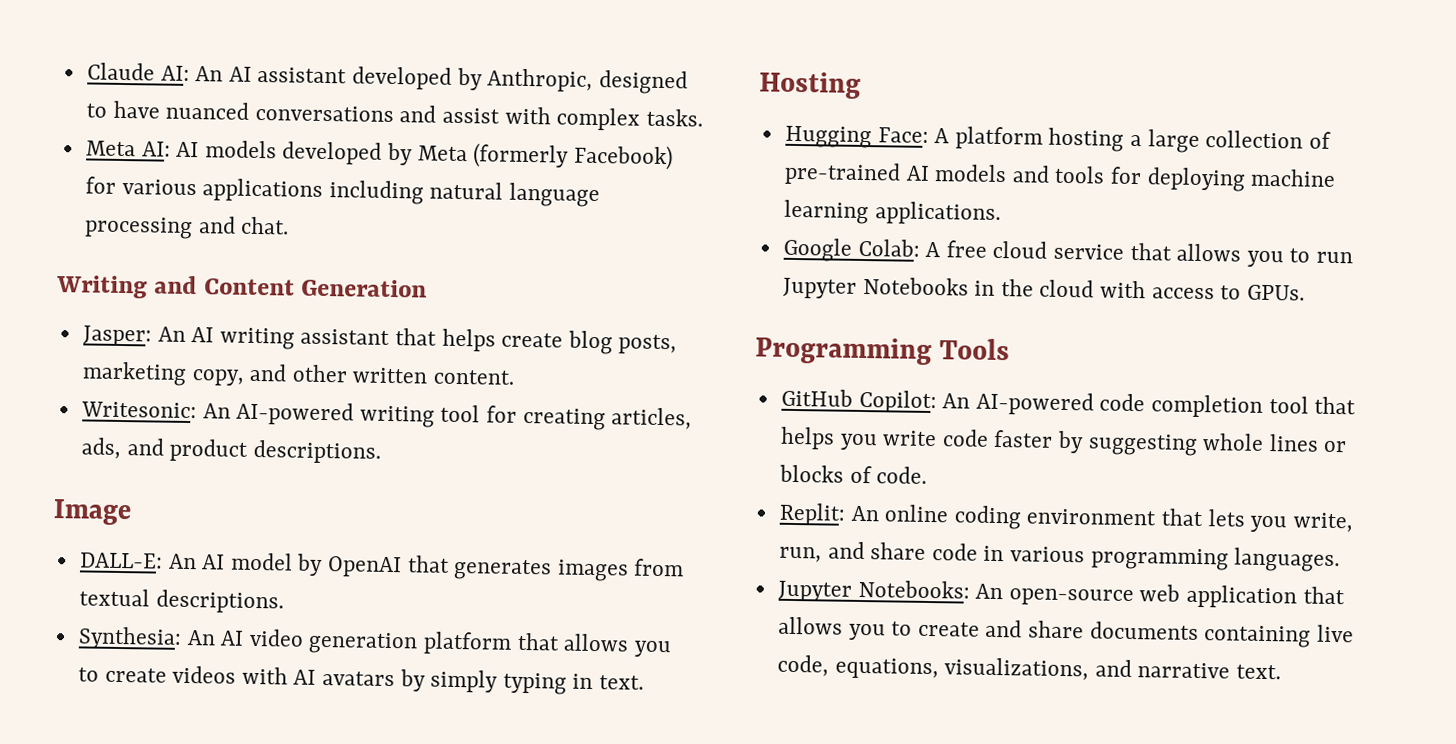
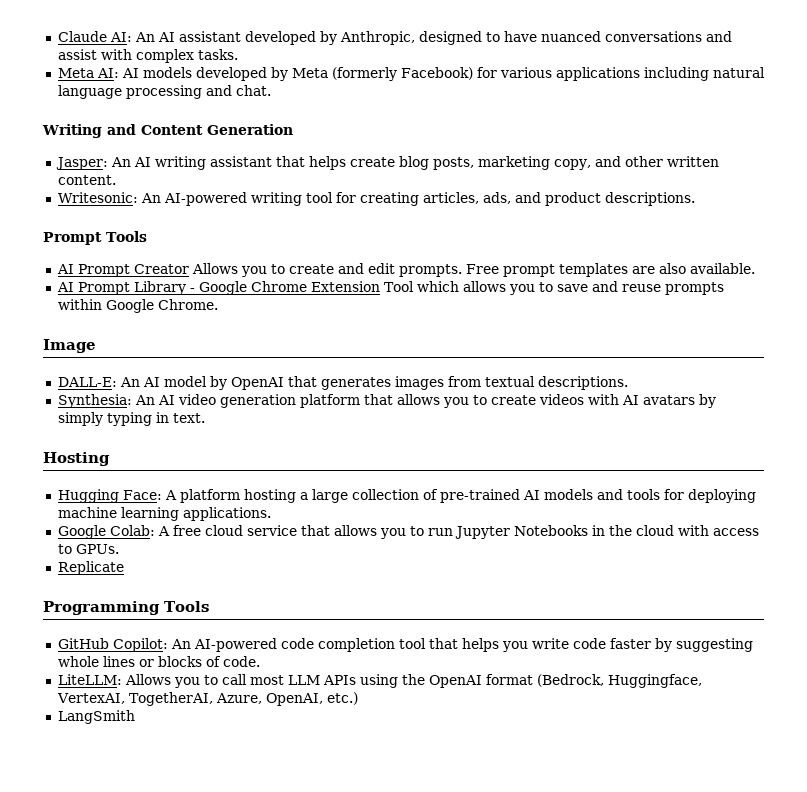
(381, 451) none -> [43,231,147,245] [56,263,755,277] [56,281,724,295] [57,299,218,313] // Prompt Tools // AI Prompt Creator Allows you to create and edit prompts. Free prompt templates are also available. // AI Prompt Library - Google Chrome Extension Tool which allows you to save and reuse prompts within Google Chrome.
(1305, 292) none -> [57,561,124,575] // Replicate
[778,502,1353,533] [778,541,1341,573] [777,579,1345,609] [777,616,1354,648] [776,654,1282,681] Replit: An online coding environment that lets you write, run, and share code in various programming languages. // Jupyter Notebooks: An open-source web application that allows you to create and share documents containing live code, equations, visualizations, and narrative text. -> [57,674,702,688] [56,692,358,706] [57,710,135,724] LiteLLM: Allows you to call most LLM APIs using the OpenAI format (Bedrock, Huggingface, VertexAI, TogetherAI, Azure, OpenAI, etc.) // LangSmith

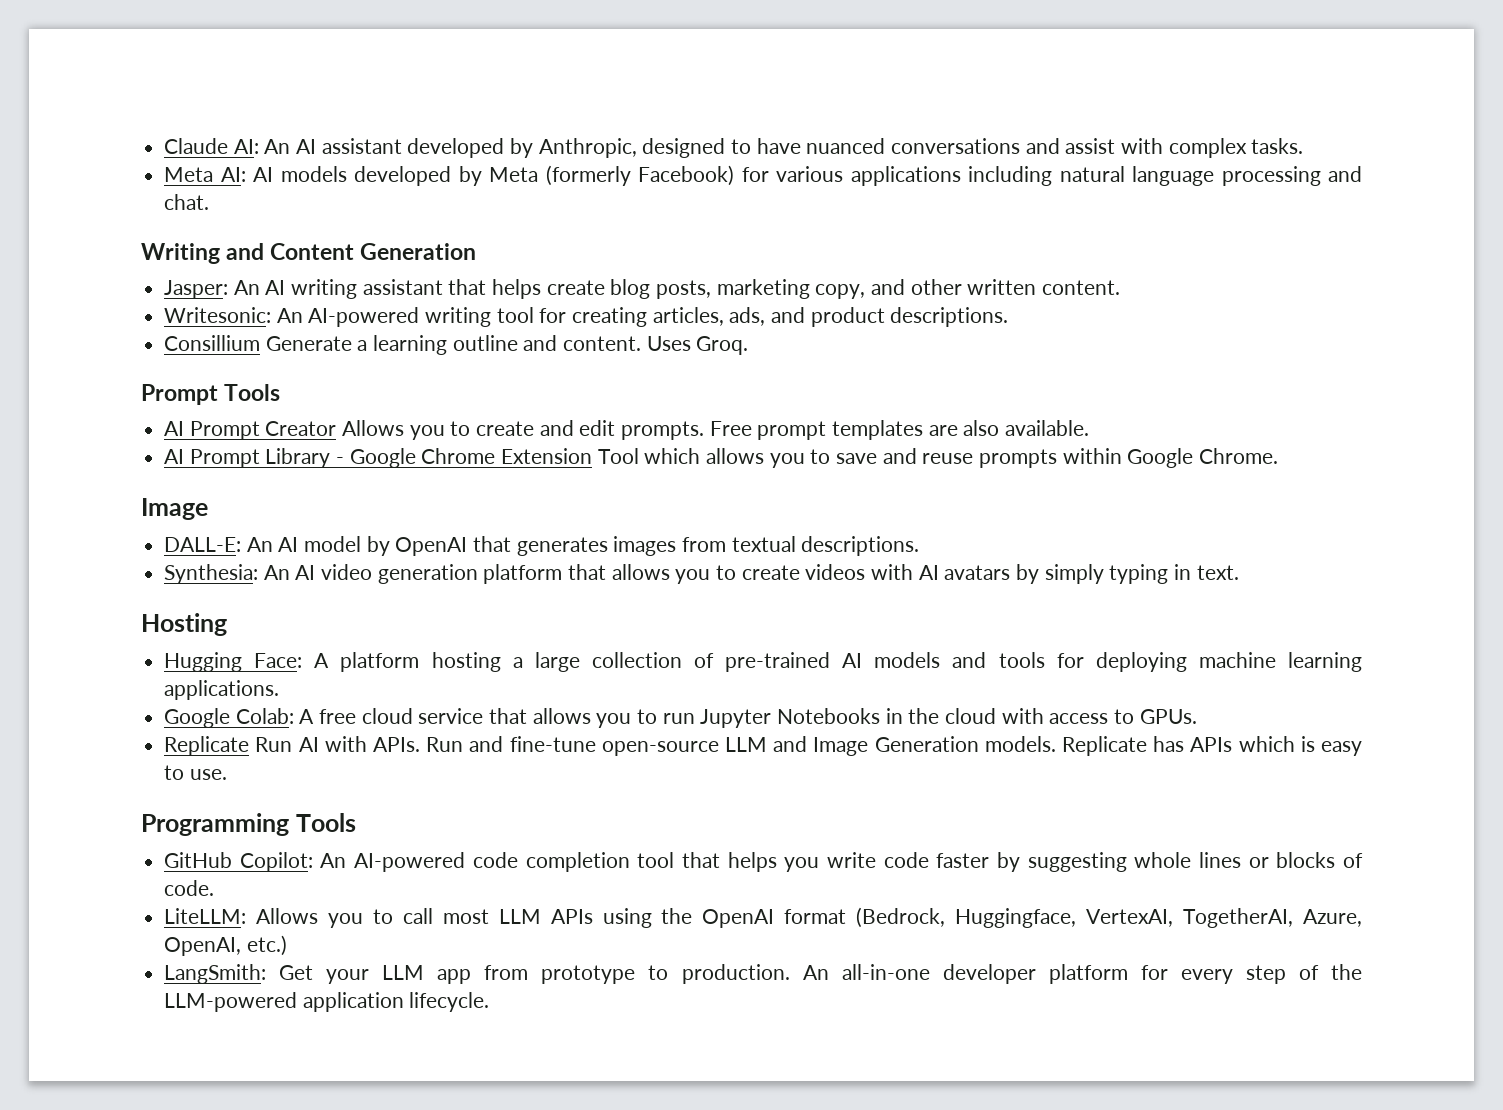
(695, 199) none -> [164,335,749,355] // Consillium Generate a learning outline and content. Uses Groq.
(124, 568) none -> [255,736,1362,756] [164,765,227,780] Run AI with APIs. Run and fine-tune open-source LLM and Image Generation models. Replicate has APIs which is easy to use.
[57,710,135,724] LangSmith -> [164,964,1362,984] [164,992,490,1012] LangSmith: Get your LLM app from prototype to production. An all-in-one developer platform for every step of the LLM-powered application lifecycle.

